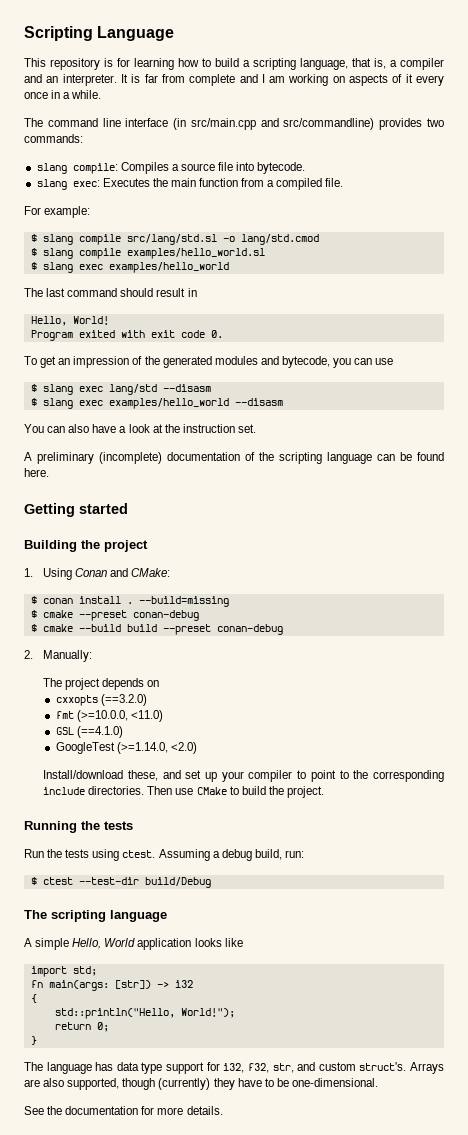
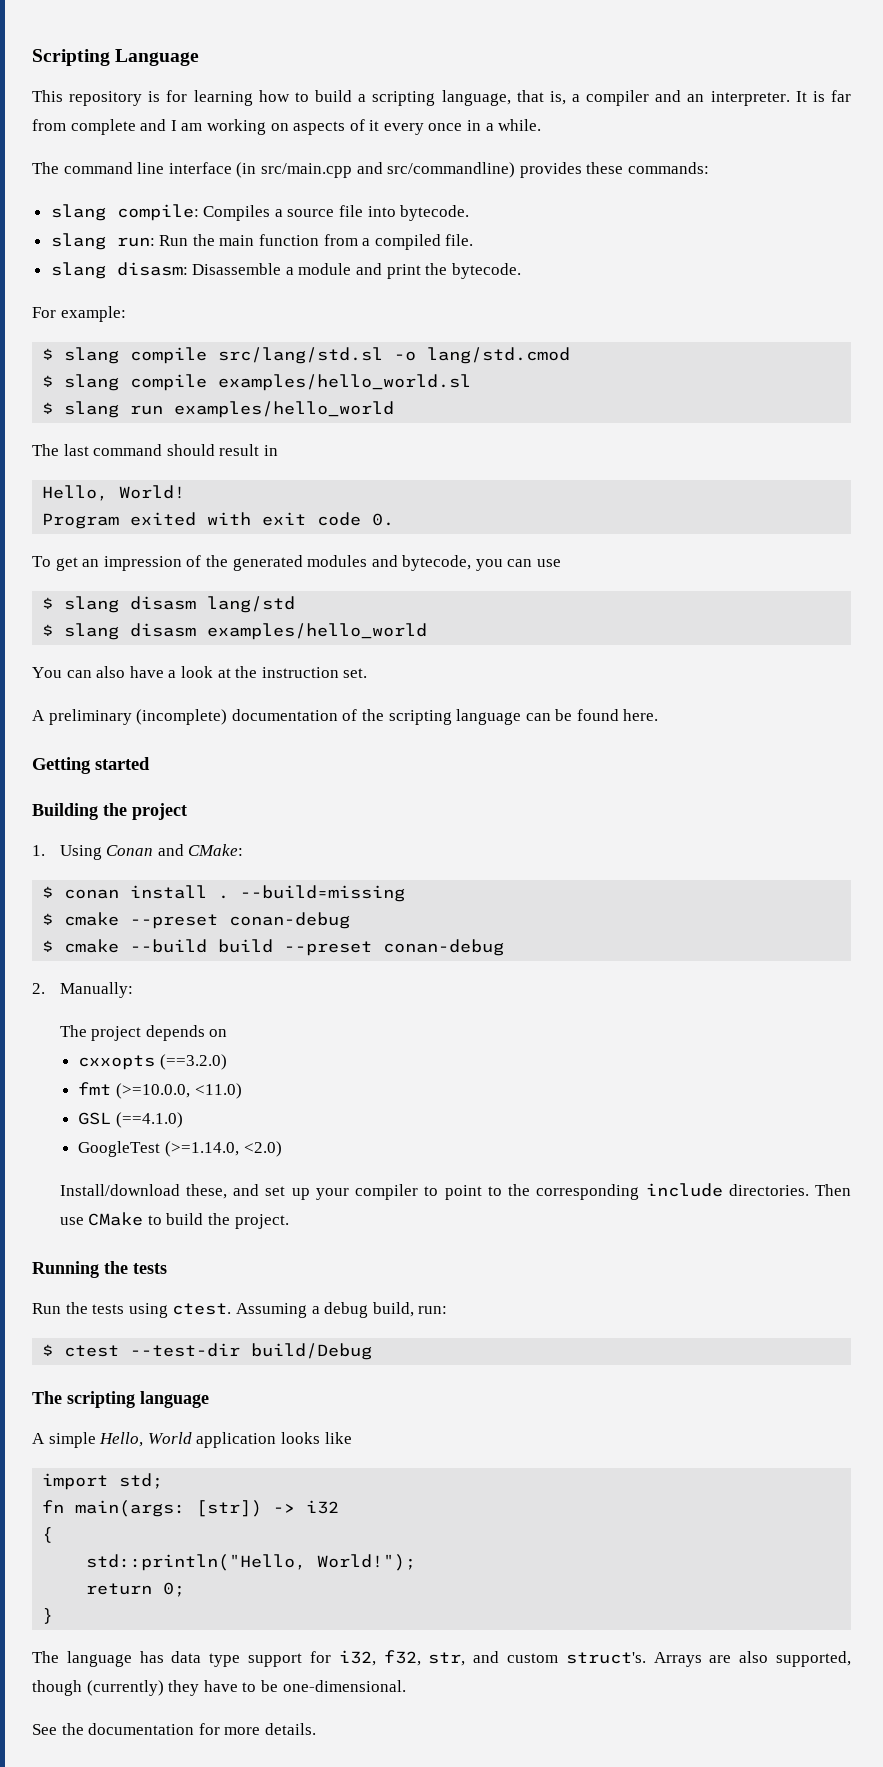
[426,118,444,127] two -> [586,162,624,174] these
[72,178,150,187] exec: Executes -> [116,235,189,247] run: Run
(344, 182) none -> [50,262,521,279] // slang disasm: Disassemble a module and print the bytecode.
[78,264,103,270] exec -> [130,405,164,415] run
[78,386,103,392] exec -> [130,596,197,610] disasm
[162,384,211,392] [30,398,283,409] --disasm // $ slang exec examples/hello_world --disasm -> [42,623,428,640] // $ slang disasm examples/hello_world

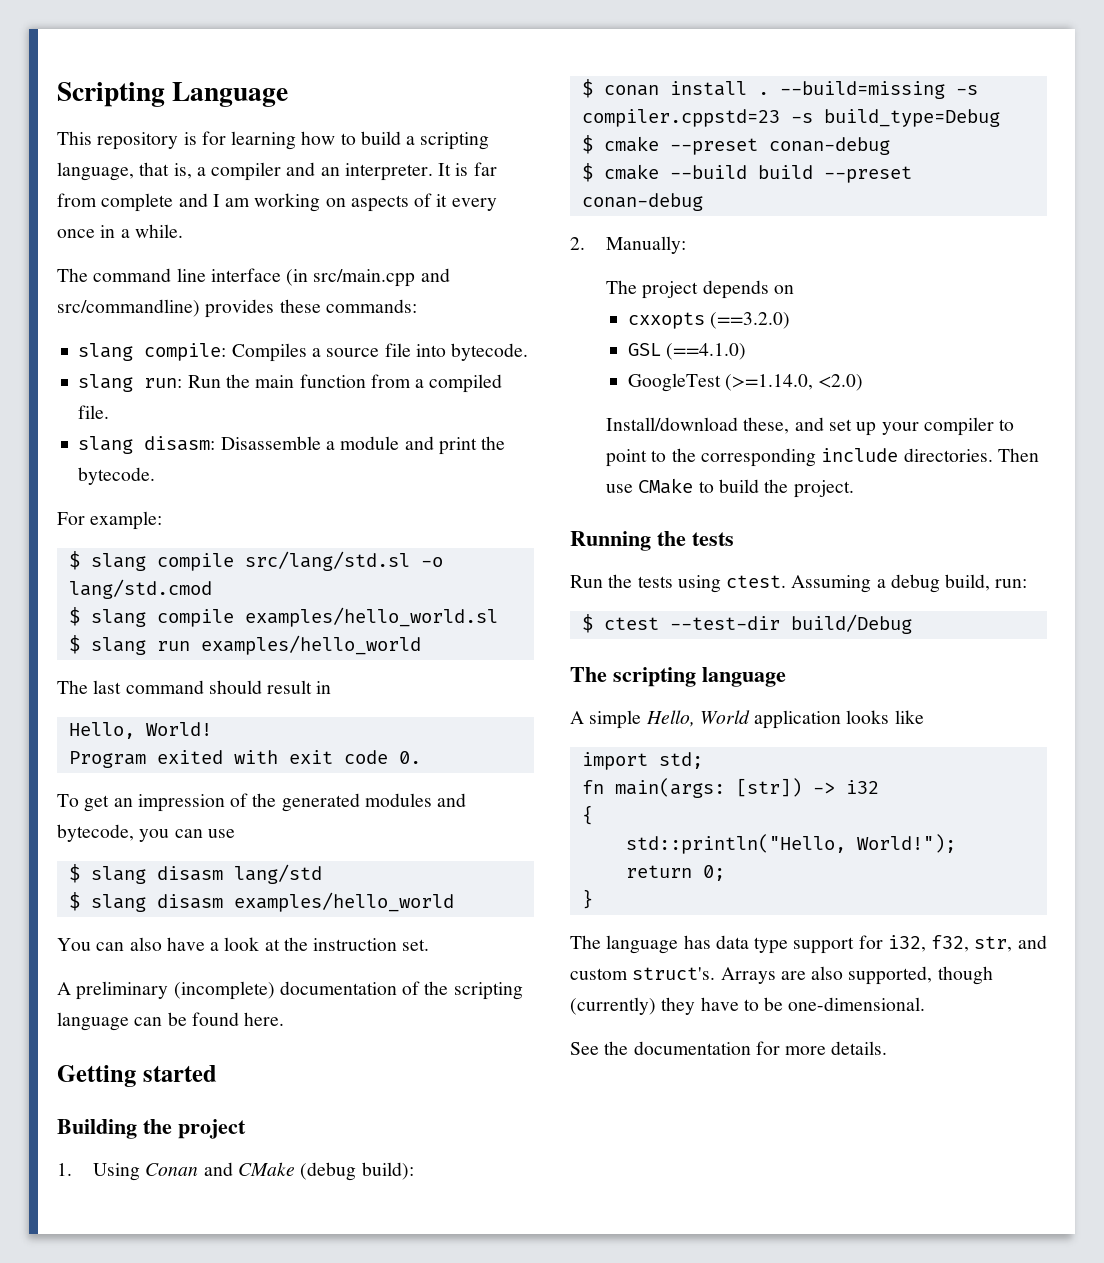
[188,844,244,856] CMake: -> [238,1162,414,1181] CMake (debug build):
(406, 893) none -> [955,85,978,95] [581,109,1000,127] -s compiler.cppstd=23 -s build_type=Debug
[78,1082,242,1099] // fmt (>=10.0.0, <11.0) -> (790, 320) none

